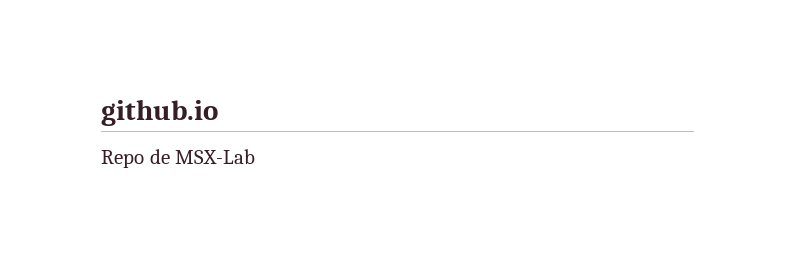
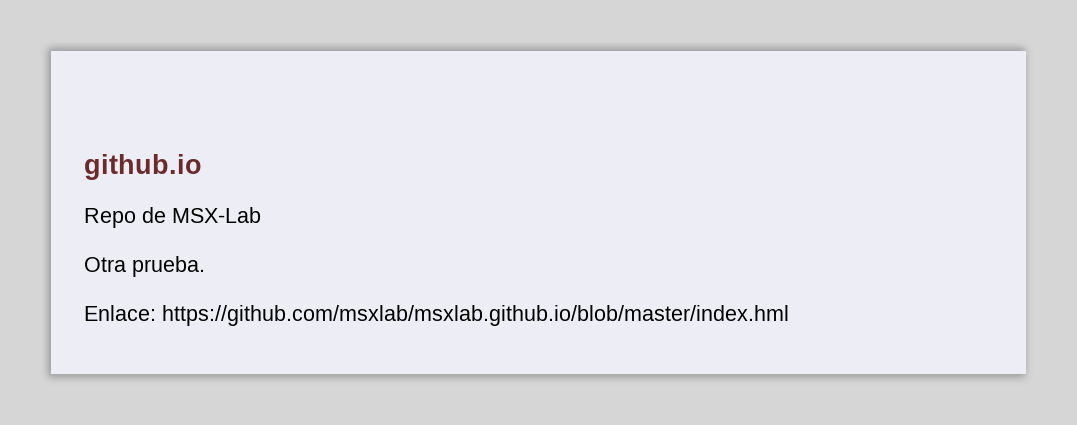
(256, 156) none -> [84,256,205,277] [84,305,789,326] // Otra prueba. // Enlace: https://github.com/msxlab/msxlab.github.io/blob/master/index.hml

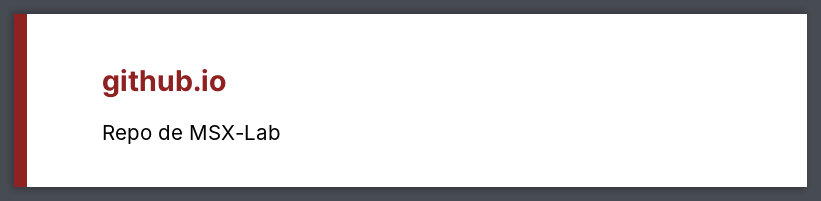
[84,256,205,277] [84,305,789,326] // Otra prueba. // Enlace: https://github.com/msxlab/msxlab.github.io/blob/master/index.hml -> (281, 132) none

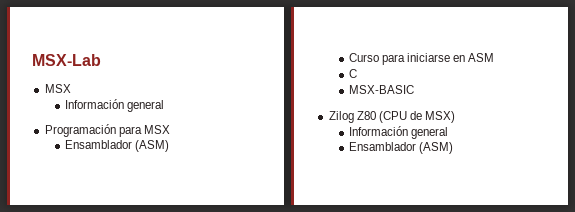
[102,68,226,98] [102,125,281,144] github.io // Repo de MSX-Lab -> [32,54,101,66] [44,84,71,93] [65,99,165,112] [44,124,170,137] [65,140,170,152] [349,53,495,65] [349,69,358,78] [349,85,415,94] [328,111,456,123] [349,126,449,139] [349,142,454,154] MSX-Lab // MSX // Información general // Programación para MSX // Ensamblador (ASM) // Curso para iniciarse en ASM // C // MSX-BASIC // Zilog Z80 (CPU de MSX) // Información general // Ensamblador (ASM)

